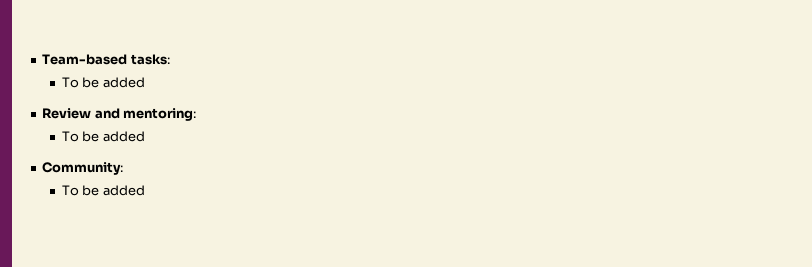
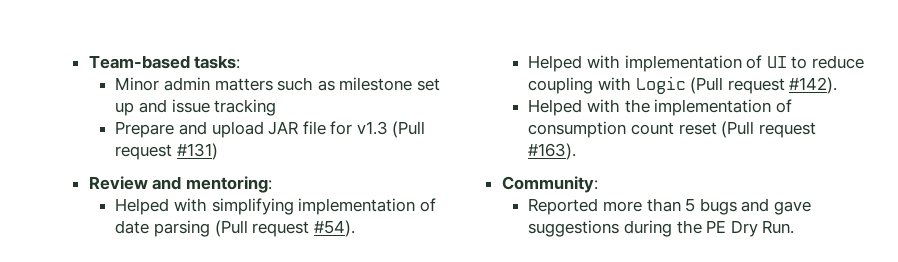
[61,77,145,88] [42,108,197,121] [61,131,145,142] [42,162,124,175] [61,185,145,196] To be added // Review and mentoring: // To be added // Community: // To be added -> [115,77,440,91] [115,99,277,116] [115,121,426,138] [115,143,218,160] [88,176,272,193] [115,198,436,215] [115,220,355,237] [528,55,864,72] [528,76,838,94] [528,99,792,116] [528,121,816,138] [528,143,577,160] [501,176,598,193] [528,198,811,215] [528,220,795,237] Minor admin matters such as milestone set up and issue tracking // Prepare and upload JAR file for v1.3 (Pull request #131) // Review and mentoring: // Helped with simplifying implementation of date parsing (Pull request #54). // Helped with implementation of UI to reduce coupling with Logic (Pull request #142). // Helped with the implementation of consumption count reset (Pull request #163). // Community: // Reported more than 5 bugs and gave suggestions during the PE Dry Run.

